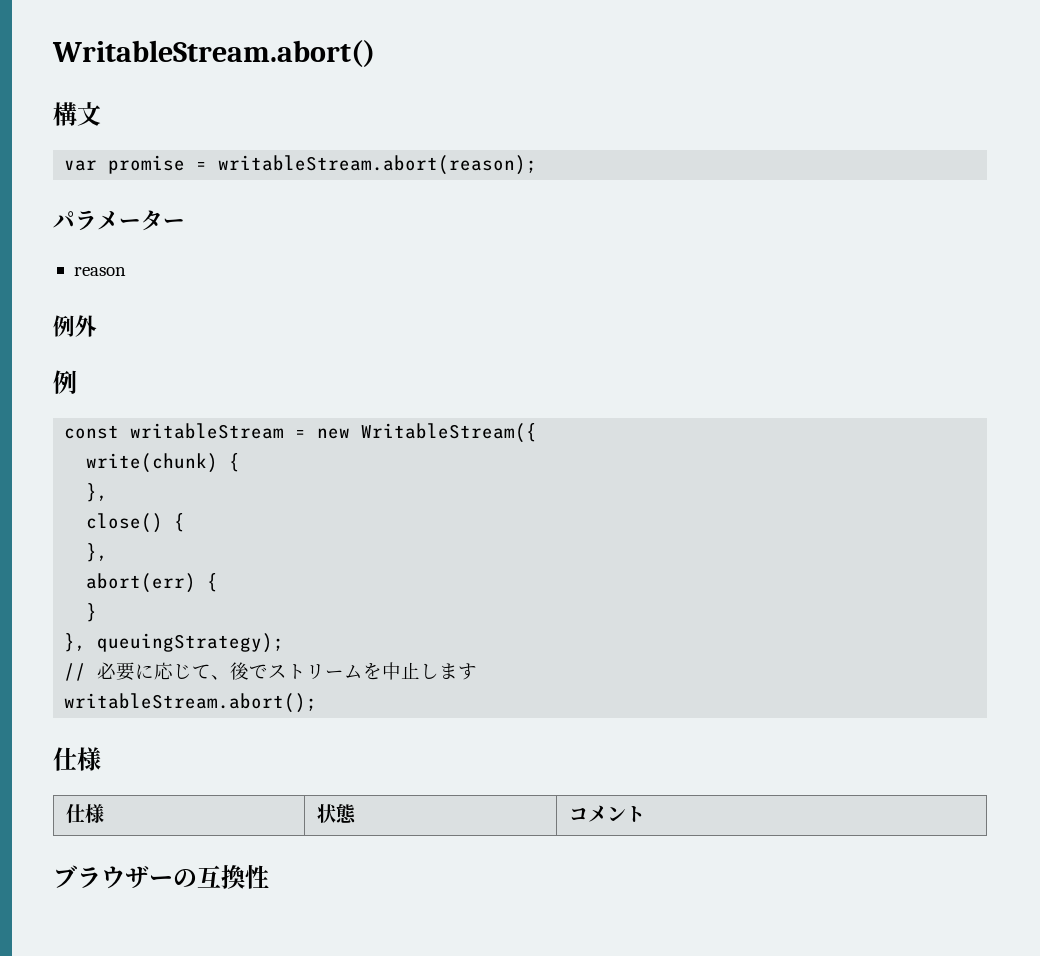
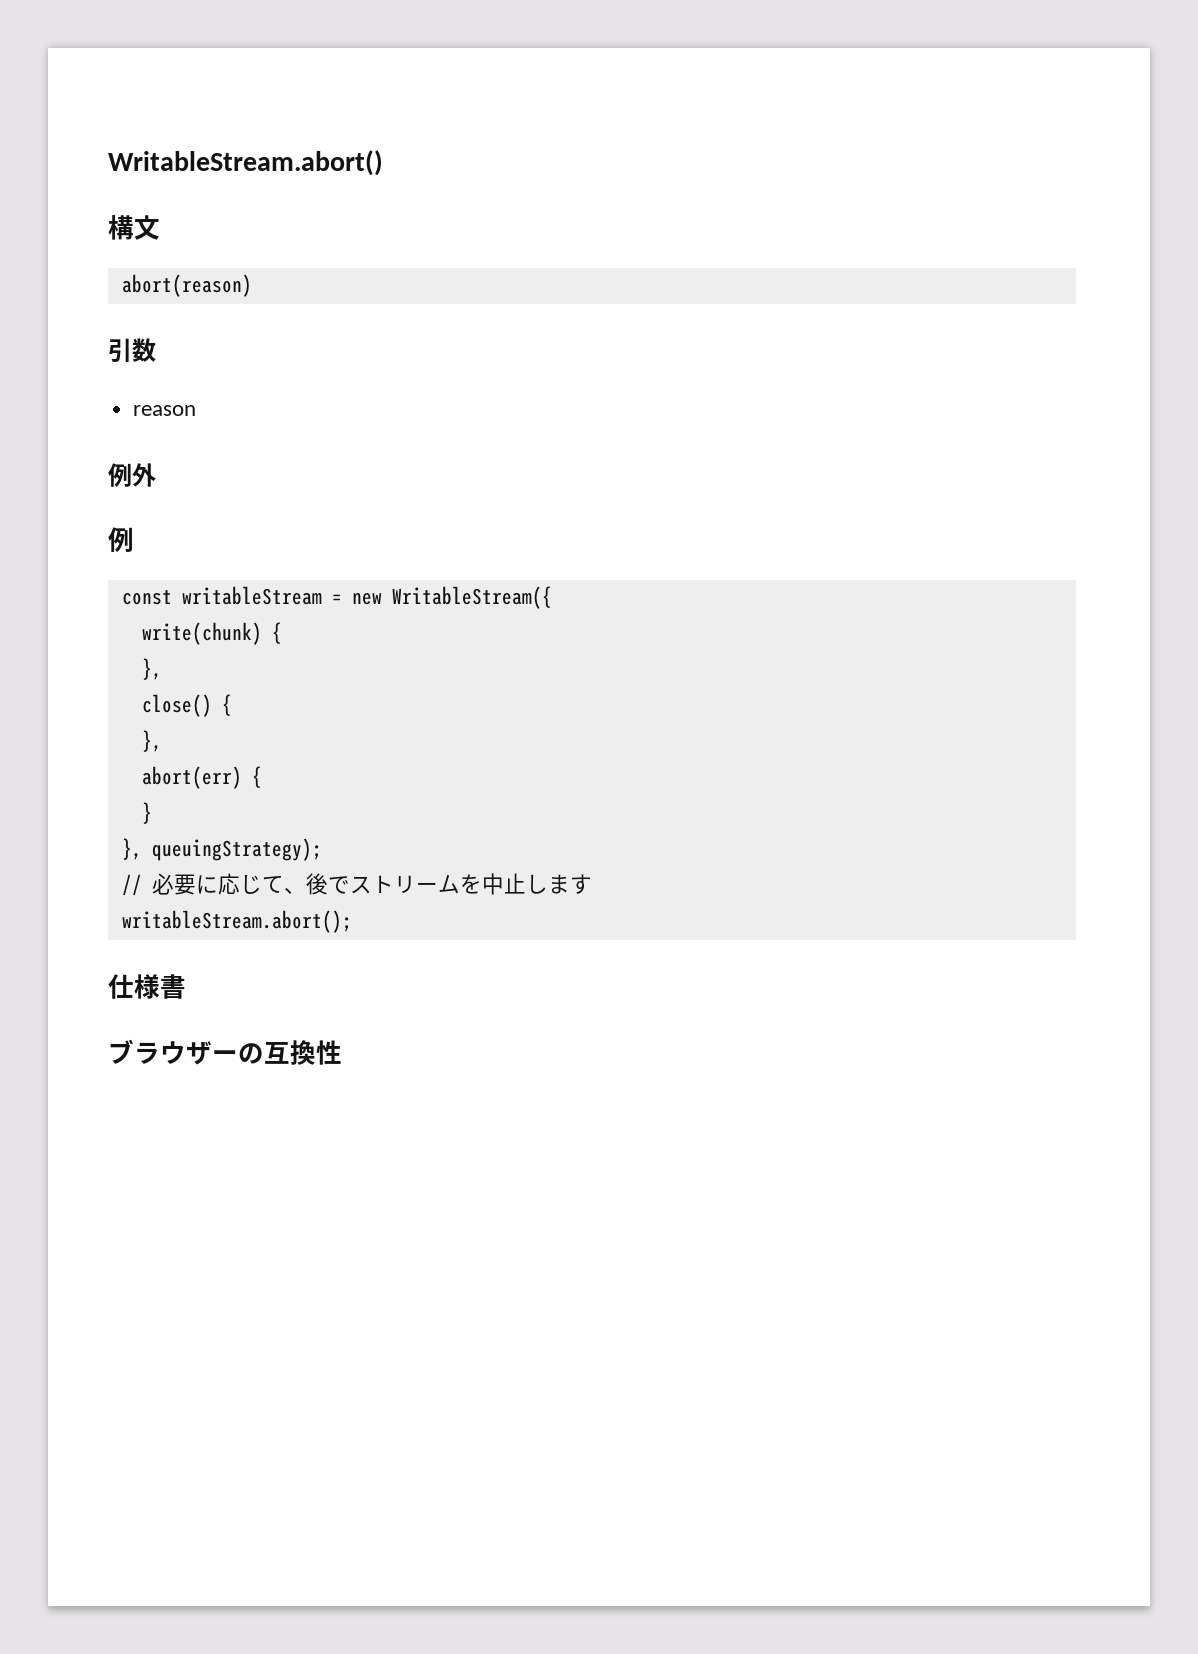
[64,155,538,175] [53,210,185,231] var promise = writableStream.abort(reason); // パラメーター -> [121,274,252,297] [108,338,156,362] abort(reason) // 引数
[66,803,105,823] [317,804,357,824] [569,805,646,822] // 仕様 | 状態 | コメント -> [160,974,186,999] 書

